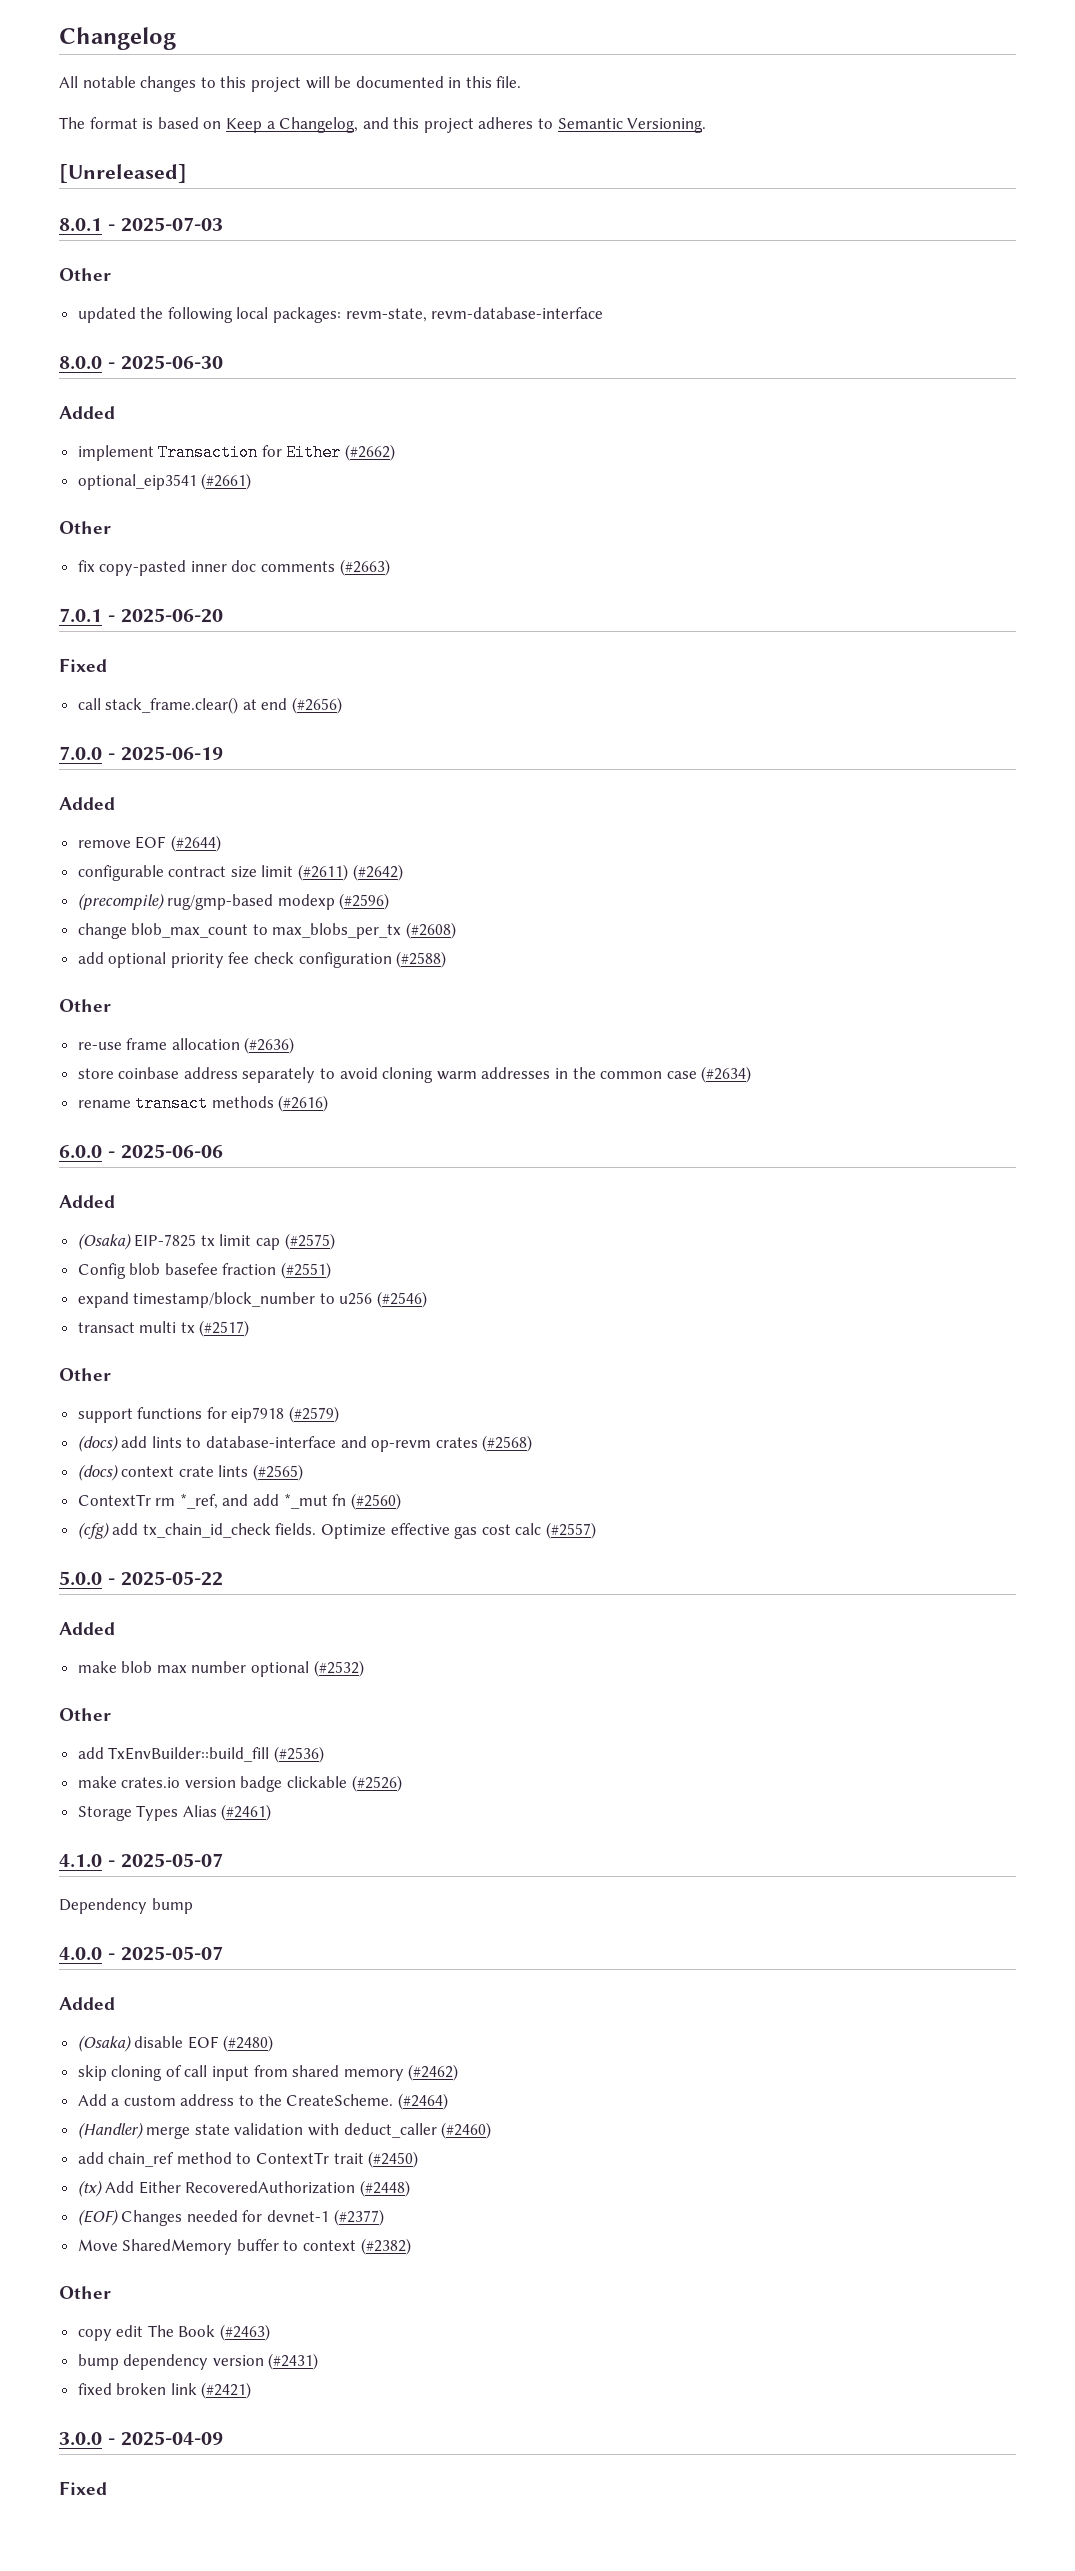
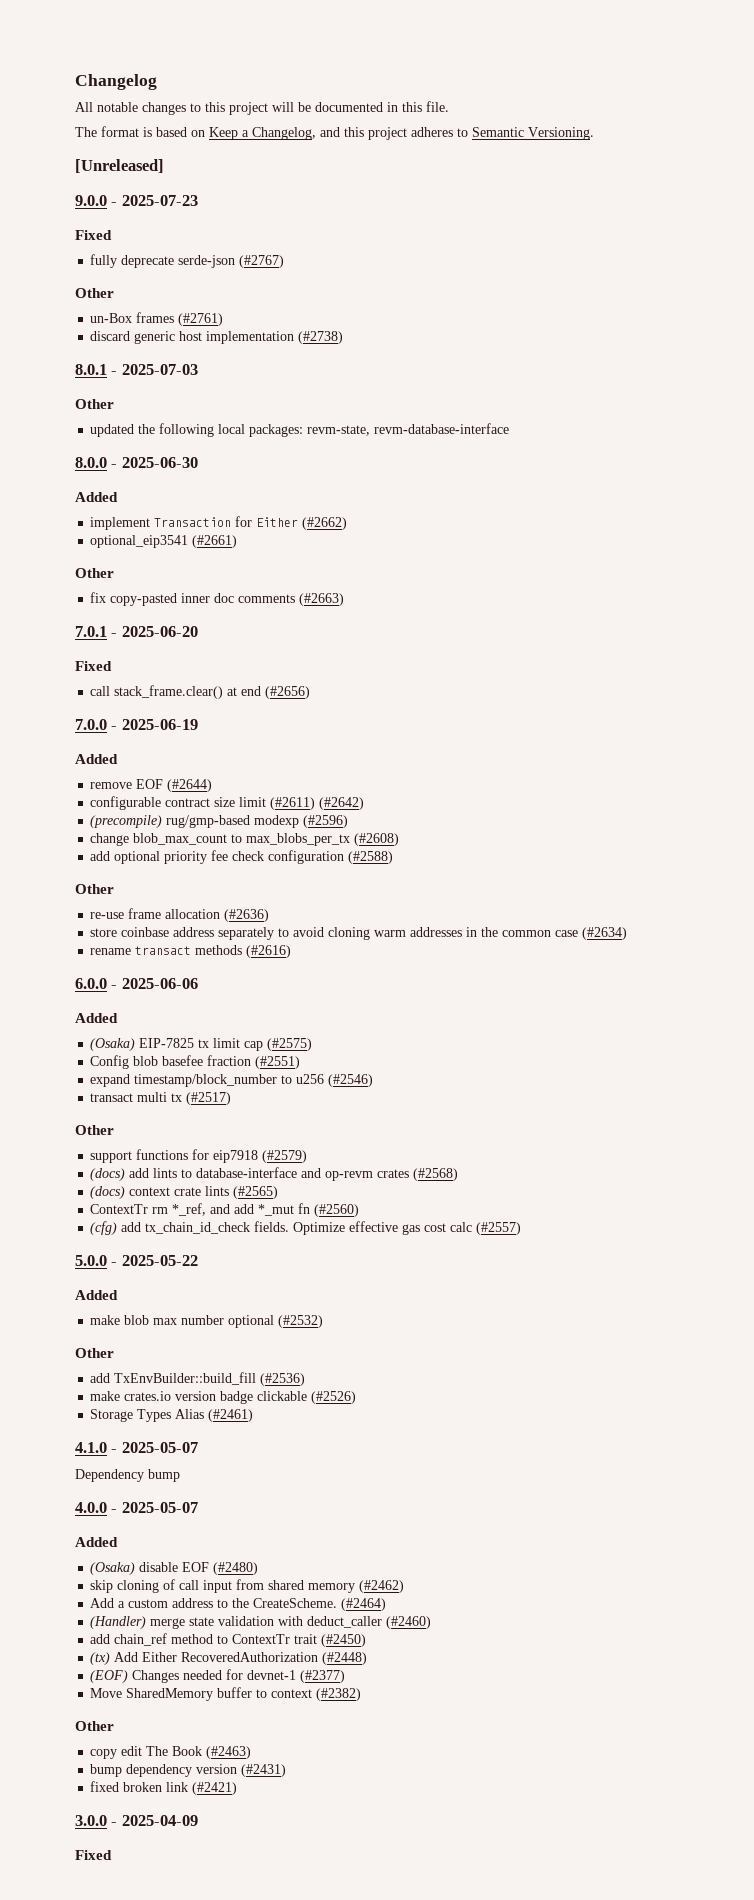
(187, 173) none -> [75,195,198,206] [75,230,112,240] [90,254,285,268] [75,288,114,298] [90,312,224,326] [90,331,344,344] // 9.0.0 - 2025-07-23 // Fixed // fully deprecate serde-json (#2767) // Other // un-Box frames (#2761) // discard generic host implementation (#2738)

